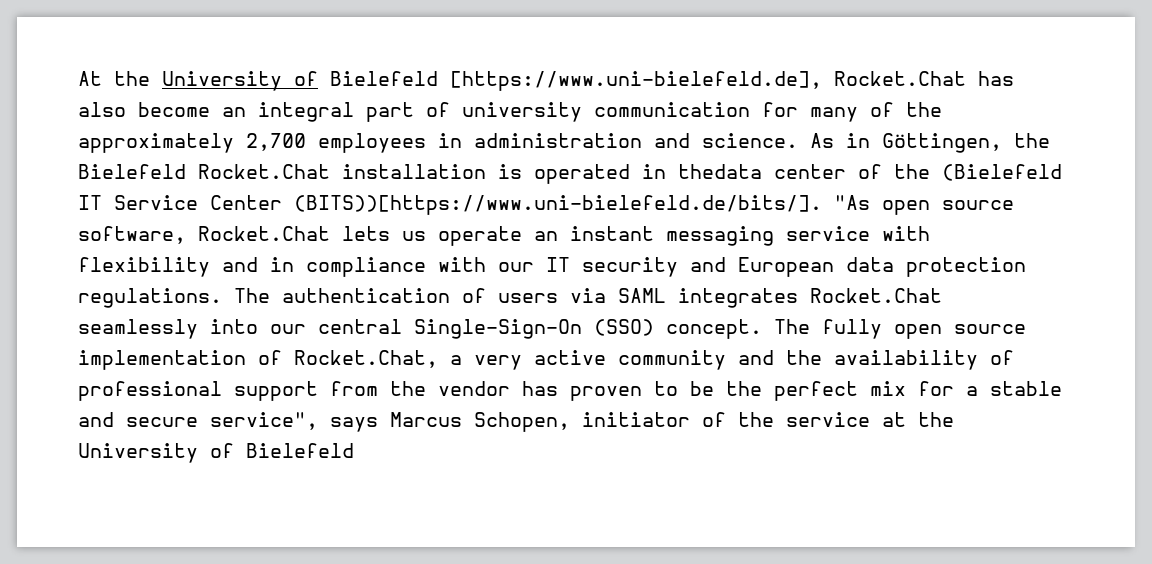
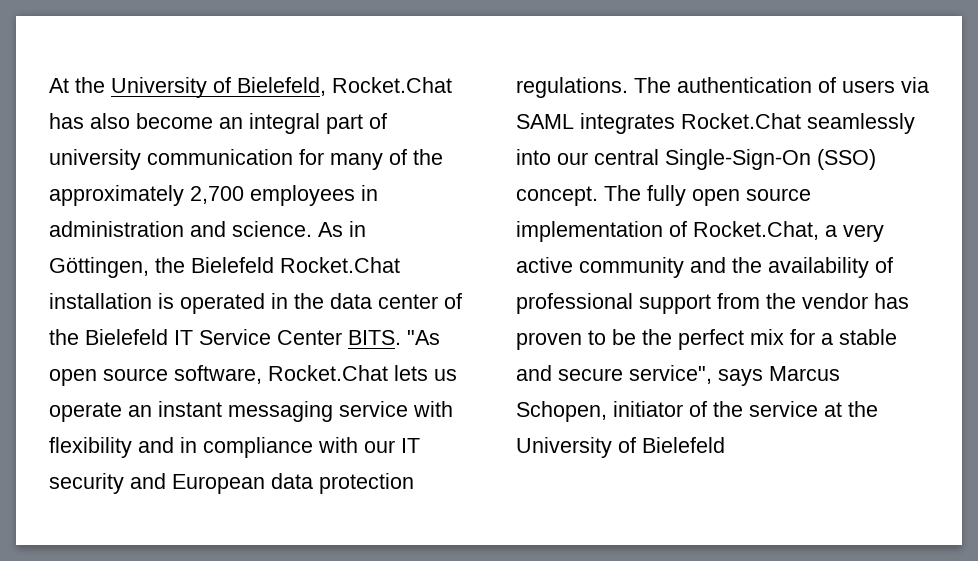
[330,71,822,91] Bielefeld [https://www.uni-bielefeld.de], -> [237,77,326,96] Bielefeld,
[678,164,762,179] thedata -> [294,293,372,309] the data
[942,164,1062,181] (Bielefeld -> [85,329,168,345] Bielefeld
[294,195,822,215] (BITS))[https://www.uni-bielefeld.de/bits/]. -> [348,330,401,345] BITS.

